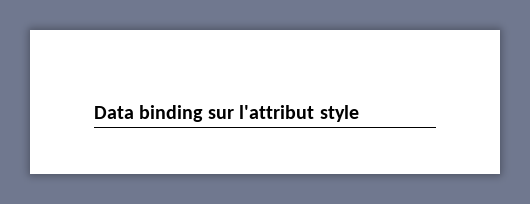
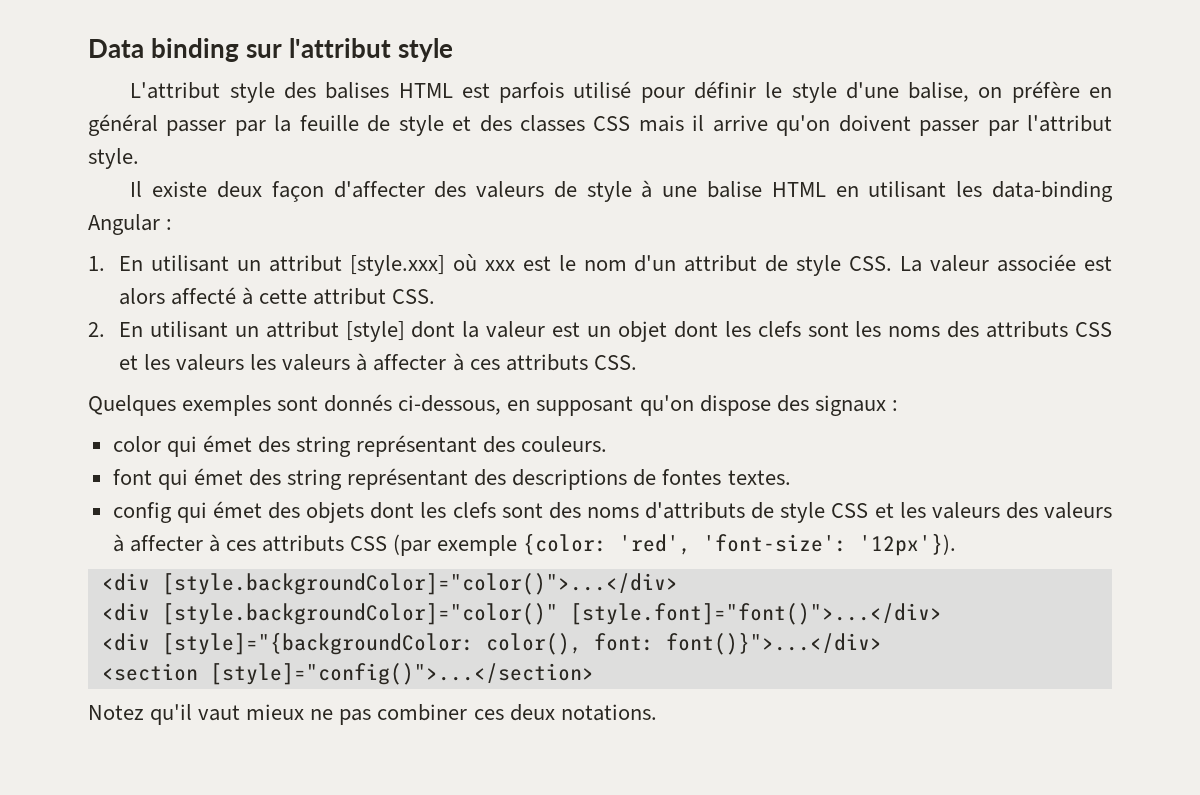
(359, 113) none -> [130,81,1112,103] [88,114,1113,136] [88,148,139,169] [130,180,1113,202] [88,214,173,235] [88,254,1112,276] [119,287,436,305] [88,321,1112,342] [119,353,637,371] [88,394,898,416] [112,435,608,457] [112,468,791,490] [112,501,1112,523] [112,533,957,556] [101,573,678,595] [101,603,942,625] [101,632,882,655] [101,663,594,685] [88,704,657,725] // L'attribut style des balises HTML est parfois utilisé pour définir le style d'une balise, on préfère en général passer par la feuille de style et des classes CSS mais il arrive qu'on doivent passer par l'attribut style. // Il existe deux façon d'affecter des valeurs de style à une balise HTML en utilisant les data-binding Angular : // 1. En utilisant un attribut [style.xxx] où xxx est le nom d'un attribut de style CSS. La valeur associée est alors affecté à cette attribut CSS. // 2. En utilisant un attribut [style] dont la valeur est un objet dont les clefs sont les noms des attributs CSS et les valeurs les valeurs à affecter à ces attributs CSS. // Quelques exemples sont donnés ci-dessous, en supposant qu'on dispose des signaux : // color qui émet des string représentant des couleurs. // font qui émet des string représentant des descriptions de fontes textes. // config qui émet des objets dont les clefs sont des noms d'attributs de style CSS et les valeurs des valeurs à affecter à ces attributs CSS (par exemple {color: 'red', 'font-size': '12px'}). // <div [style.backgroundColor]="color()">...</div> // <div [style.backgroundColor]="color()" [style.font]="font()">...</div> // <div [style]="{backgroundColor: color(), font: font()}">...</div> // <section [style]="config()">...</section> // Notez qu'il vaut mieux ne pas combiner ces deux notations.

